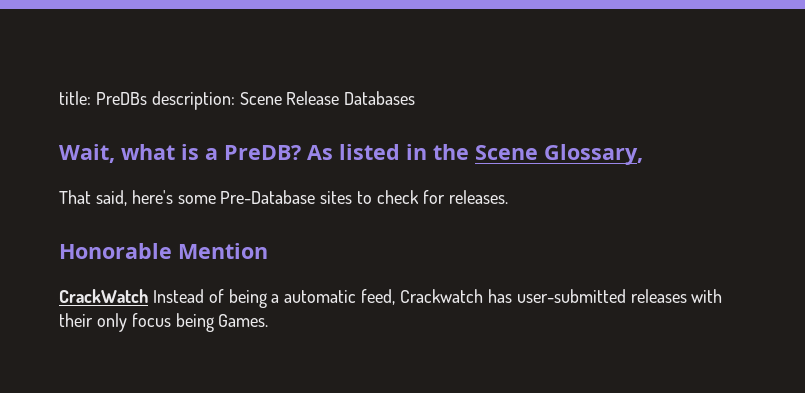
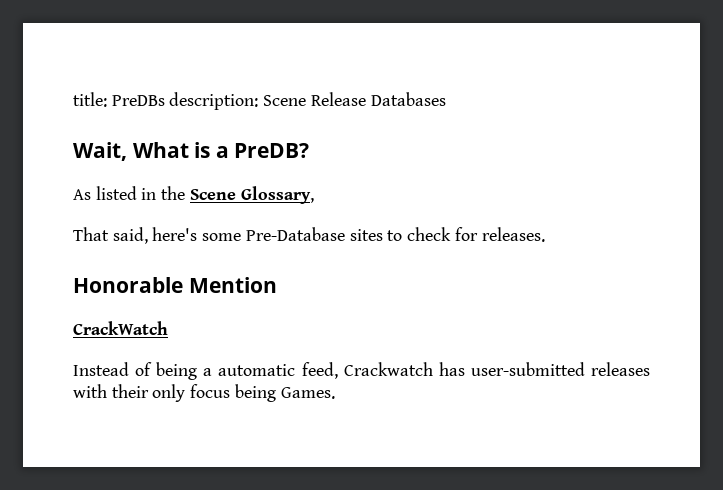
[121,144,175,160] what -> [132,142,189,158] What
(301, 152) none -> (310, 150) //
(148, 296) none -> (168, 328) //

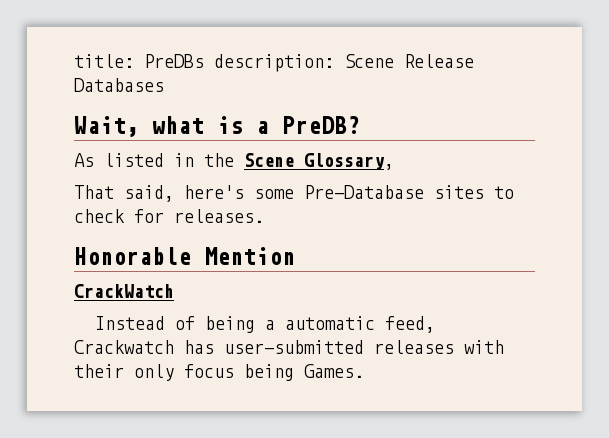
[132,142,189,158] What -> [152,116,204,134] what

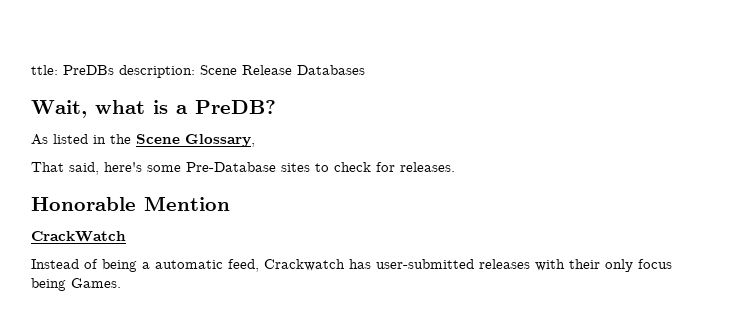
[74,54,134,68] title: -> [31,65,58,75] ttle:

